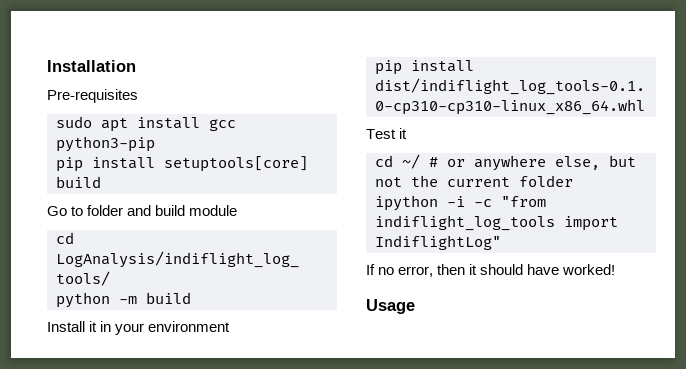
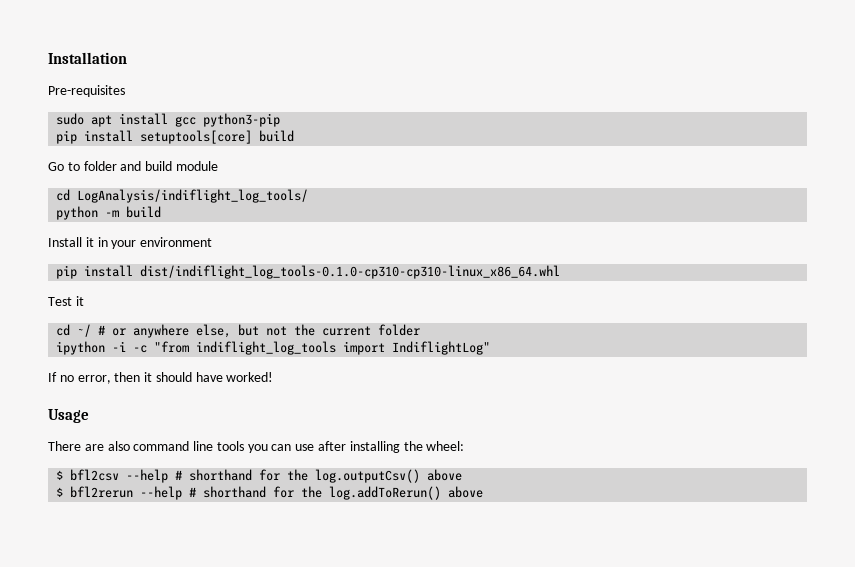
(415, 306) none -> [48,441,465,453] [56,469,463,483] [56,486,484,500] // There are also command line tools you can use after installing the wheel: // $ bfl2csv --help # shorthand for the log.outputCsv() above // $ bfl2rerun --help # shorthand for the log.addToRerun() above

